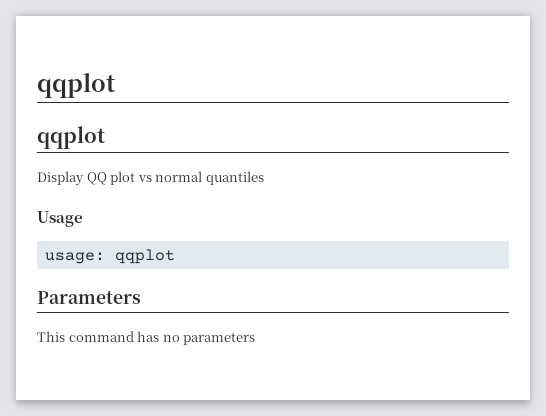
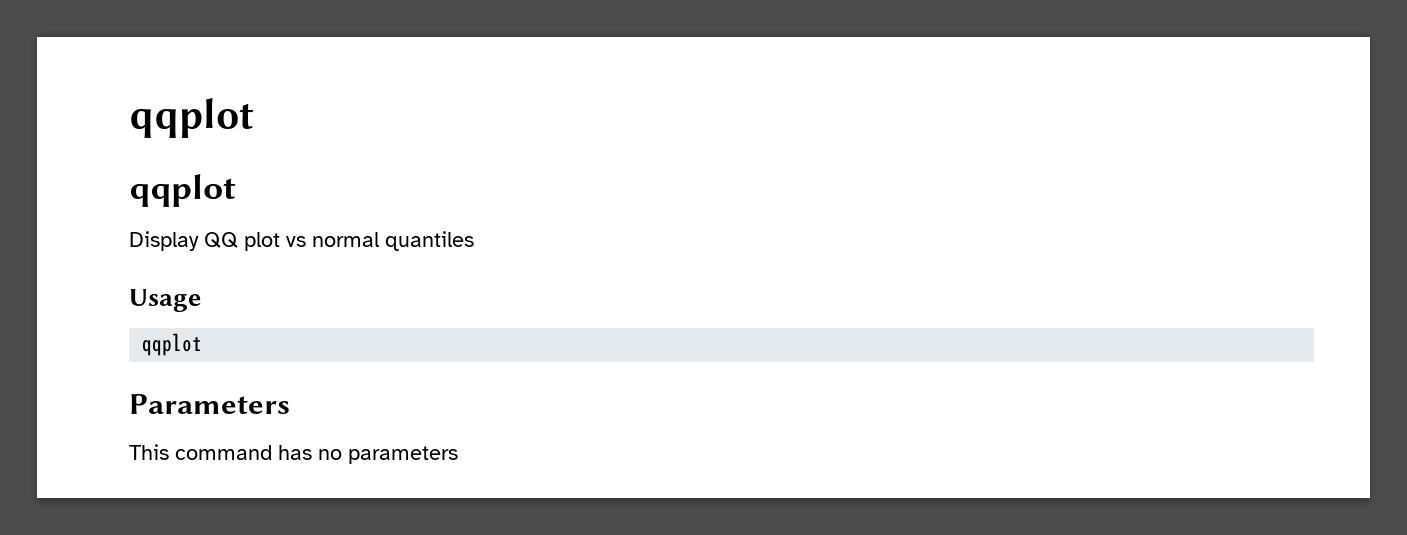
[44,252,105,264] usage: -> (201, 300) none

